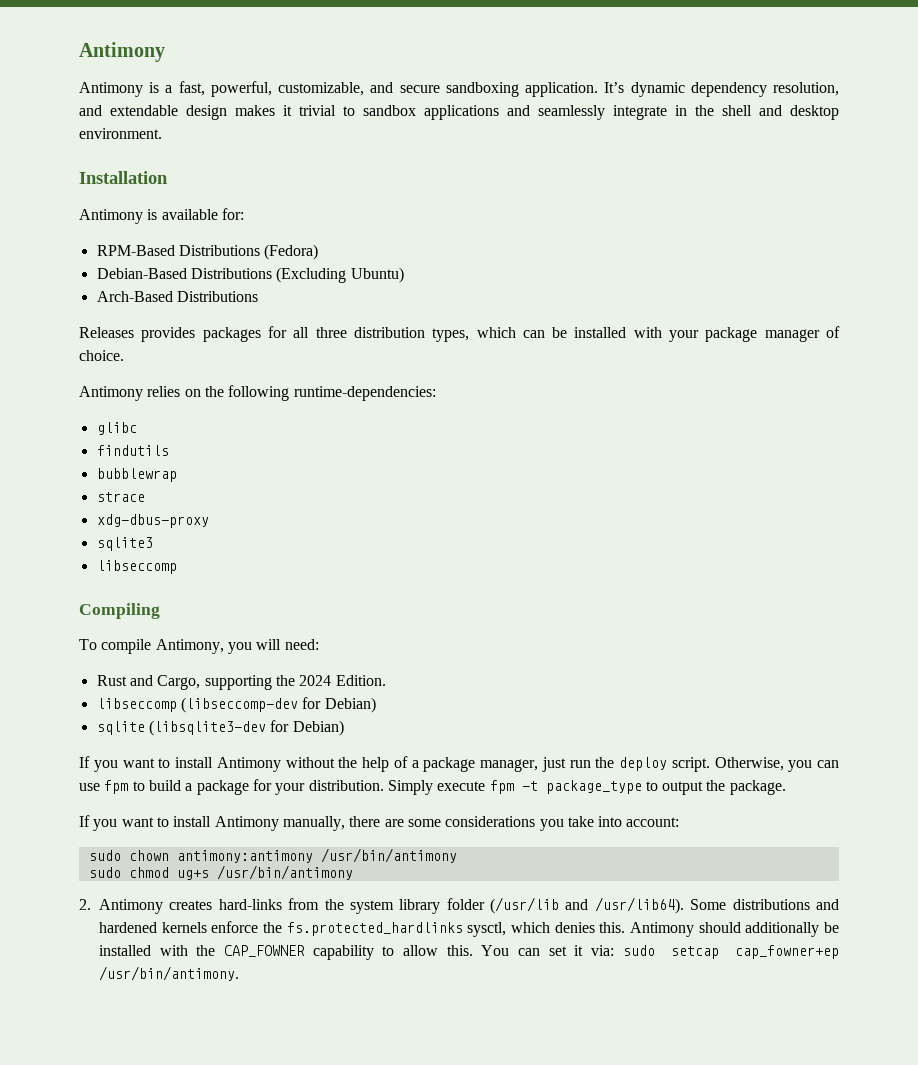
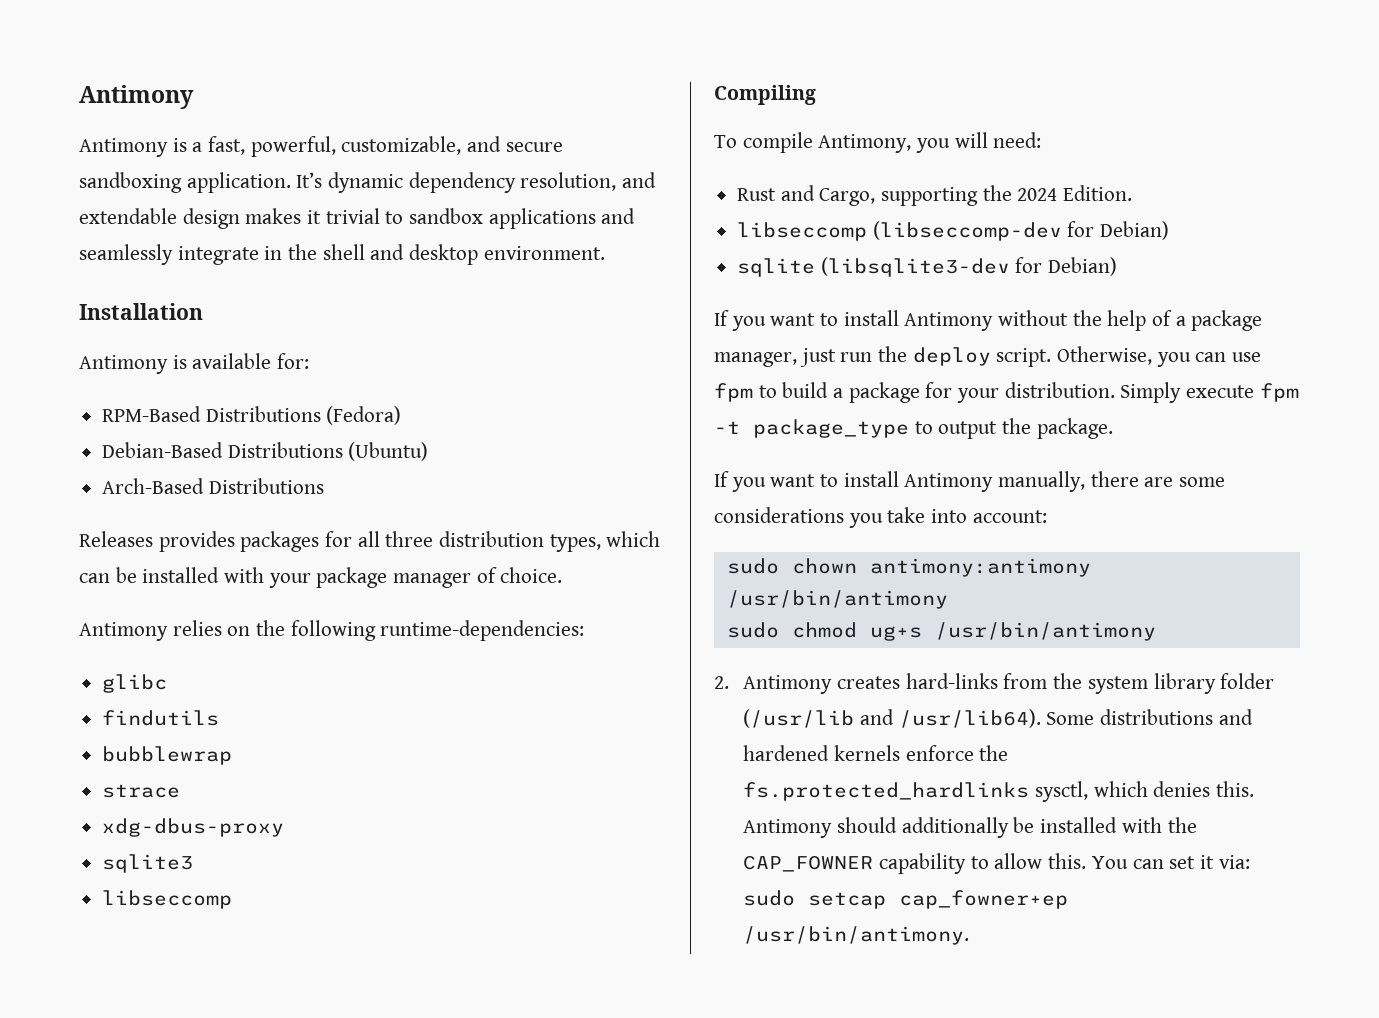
[276,267,404,283] (Excluding Ubuntu) -> [348,442,429,461] (Ubuntu)

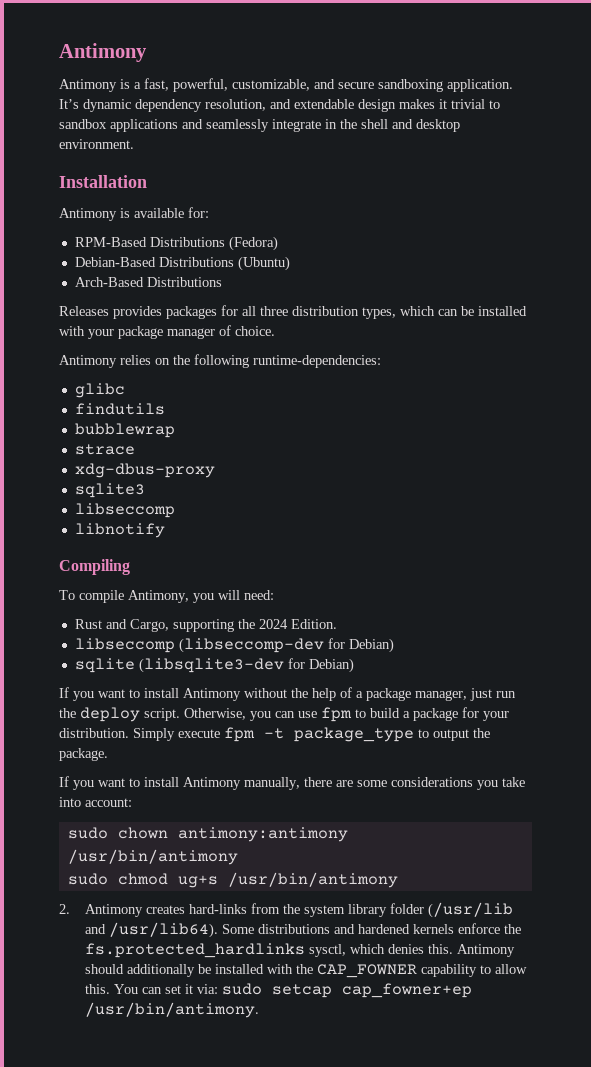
(233, 899) none -> [74,523,165,538] // libnotify

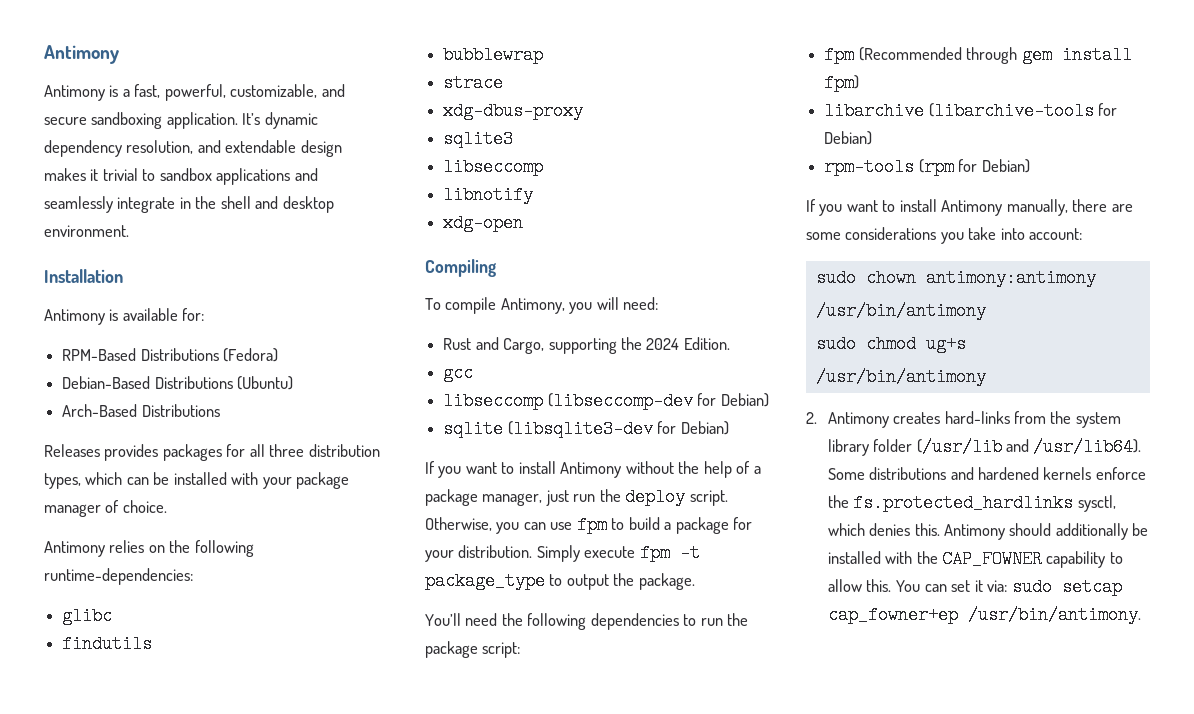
(165, 530) none -> [443,214,524,232] // xdg-open
(337, 624) none -> [443,364,474,382] // gcc
(108, 754) none -> [425,613,749,630] [425,641,521,658] [824,46,1132,64] [824,74,860,92] [824,102,1118,120] [824,131,873,145] [824,158,1030,176] // You’ll need the following dependencies to run the package script: // fpm (Recommended through gem install fpm) // libarchive (libarchive-tools for Debian) // rpm-tools (rpm for Debian)

